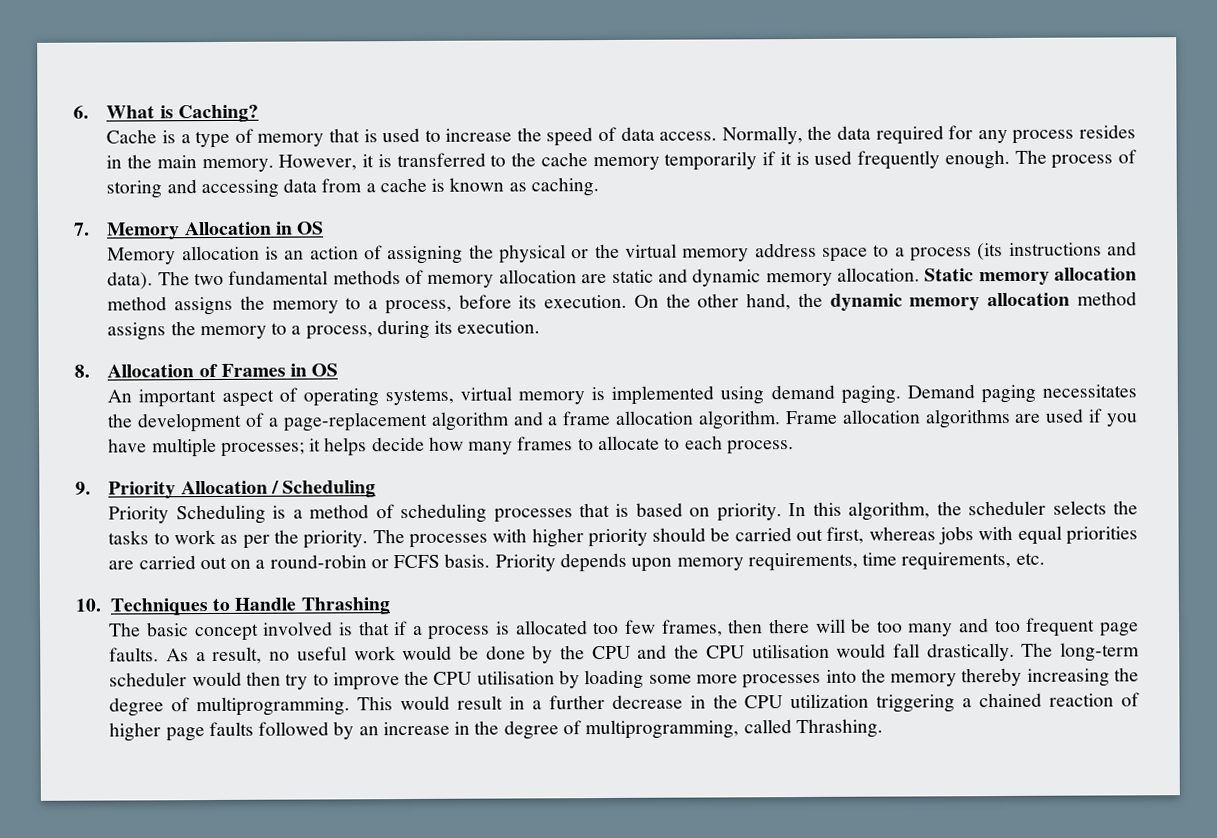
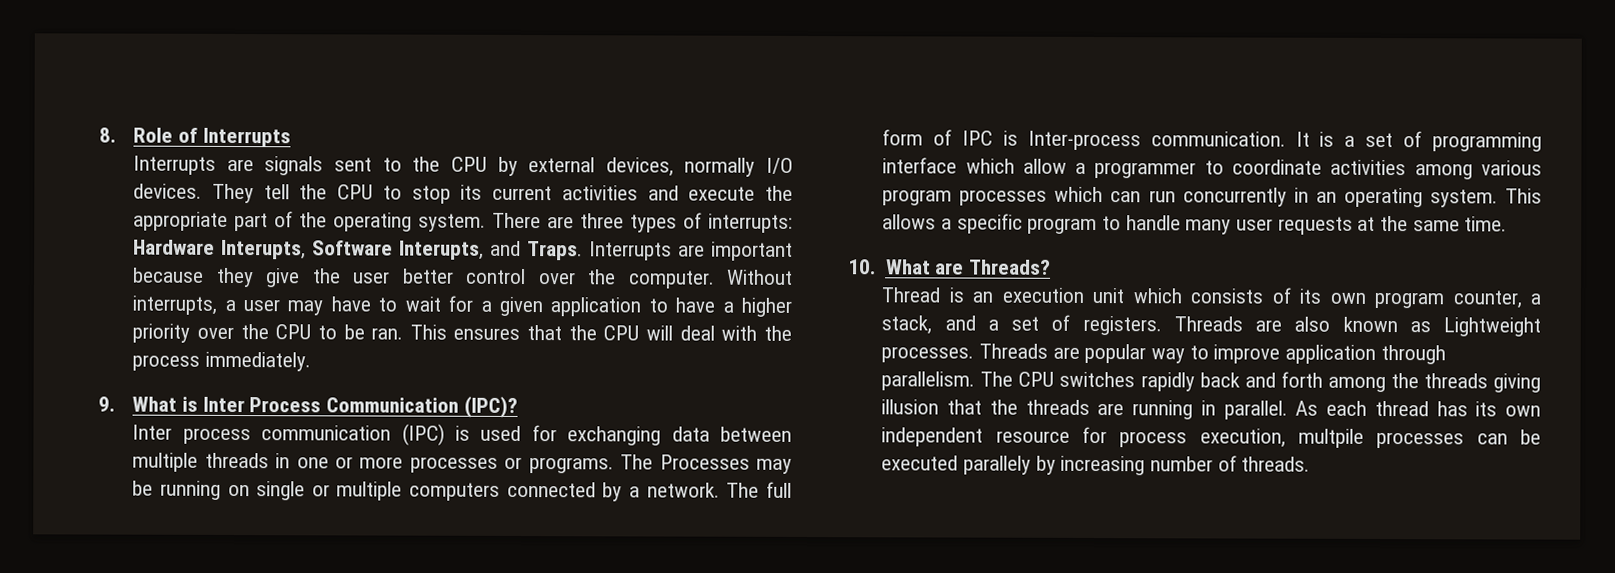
[73,104,259,123] [106,124,1137,149] [106,149,1137,173] [106,177,600,199] [73,221,325,240] [107,241,1138,265] [107,267,1138,290] [107,291,1137,316] [107,319,541,341] [74,363,339,378] [107,384,1138,408] [107,408,1139,433] [108,435,794,458] [75,480,377,499] [108,500,1138,525] [108,525,1139,549] [108,551,1045,573] [75,597,390,616] [109,617,1139,642] [109,642,1140,665] [109,667,1139,691] [109,692,1141,717] [109,718,883,742] 6. What is Caching? // Cache is a type of memory that is used to increase the speed of data access. Normally, the data required for any process resides in the main memory. However, it is transferred to the cache memory temporarily if it is used frequently enough. The process of storing and accessing data from a cache is known as caching. // 7. Memory Allocation in OS // Memory allocation is an action of assigning the physical or the virtual memory address space to a process (its instructions and data). The two fundamental methods of memory allocation are static and dynamic memory allocation. Static memory allocation method assigns the memory to a process, before its execution. On the other hand, the dynamic memory allocation method assigns the memory to a process, during its execution. // 8. Allocation of Frames in OS // An important aspect of operating systems, virtual memory is implemented using demand paging. Demand paging necessitates the development of a page-replacement algorithm and a frame allocation algorithm. Frame allocation algorithms are used if you have multiple processes; it helps decide how many frames to allocate to each process. // 9. Priority Allocation / Scheduling // Priority Scheduling is a method of scheduling processes that is based on priority. In this algorithm, the scheduler selects the tasks to work as per the priority. The processes with higher priority should be carried out first, whereas jobs with equal priorities are carried out on a round-robin or FCFS basis. Priority depends upon memory requirements, time requirements, etc. // 10. Techniques to Handle Thrashing // The basic concept involved is that if a process is allocated too few frames, then there will be too many and too frequent page faults. As a result, no useful work would be done by the CPU and the CPU utilisation would fall drastically. The long-term scheduler would then try to improve the CPU utilisation by loading some more processes into the memory thereby increasing the degree of multiprogramming. This would result in a further decrease in the CPU utilization triggering a chained reaction of higher page faults followed by an increase in the degree of multiprogramming, called Thrashing. -> [99,127,291,148] [133,155,794,177] [133,183,793,204] [133,211,794,233] [133,239,793,261] [133,267,794,289] [132,295,792,317] [132,323,793,343] [132,351,311,372] [98,395,518,418] [132,423,792,446] [132,452,792,474] [132,480,793,502] [882,129,1542,152] [882,157,1542,180] [882,186,1542,208] [882,213,1508,235] [848,259,1051,275] [881,287,1541,309] [881,314,1541,337] [881,343,1446,365] [881,371,1541,393] [881,399,1541,420] [881,426,1541,449] [881,455,1311,476] 8. Role of Interrupts // Interrupts are signals sent to the CPU by external devices, normally I/O devices. They tell the CPU to stop its current activities and execute the appropriate part of the operating system. There are three types of interrupts: Hardware Interupts, Software Interupts, and Traps. Interrupts are important because they give the user better control over the computer. Without interrupts, a user may have to wait for a given application to have a higher priority over the CPU to be ran. This ensures that the CPU will deal with the process immediately. // 9. What is Inter Process Communication (IPC)? // Inter process communication (IPC) is used for exchanging data between multiple threads in one or more processes or programs. The Processes may be running on single or multiple computers connected by a network. The full form of IPC is Inter-process communication. It is a set of programming interface which allow a programmer to coordinate activities among various program processes which can run concurrently in an operating system. This allows a specific program to handle many user requests at the same time. // 10. What are Threads? // Thread is an execution unit which consists of its own program counter, a stack, and a set of registers. Threads are also known as Lightweight processes. Threads are popular way to improve application through parallelism. The CPU switches rapidly back and forth among the threads giving illusion that the threads are running in parallel. As each thread has its own independent resource for process execution, multpile processes can be executed parallely by increasing number of threads.

